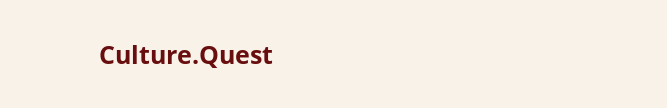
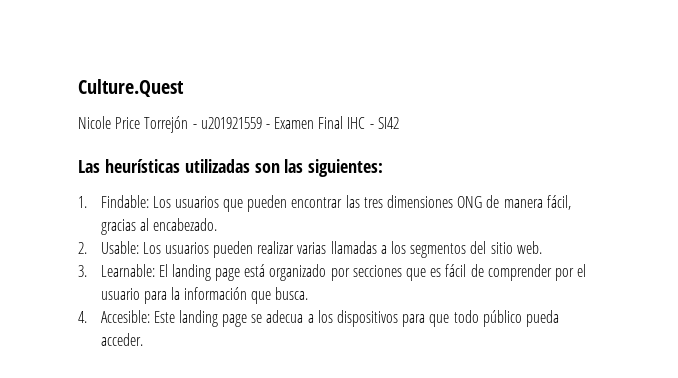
(273, 56) none -> [78,116,399,133] [78,159,384,177] [78,195,571,212] [100,218,217,235] [78,241,542,258] [78,264,587,281] [100,287,309,304] [78,310,559,327] [100,333,143,346] // Nicole Price Torrejón - u201921559 - Examen Final IHC - SI42 // Las heurísticas utilizadas son las siguientes: // 1. Findable: Los usuarios que pueden encontrar las tres dimensiones ONG de manera fácil, gracias al encabezado. // 2. Usable: Los usuarios pueden realizar varias llamadas a los segmentos del sitio web. // 3. Learnable: El landing page está organizado por secciones que es fácil de comprender por el usuario para la información que busca. // 4. Accesible: Este landing page se adecua a los dispositivos para que todo público pueda acceder.

